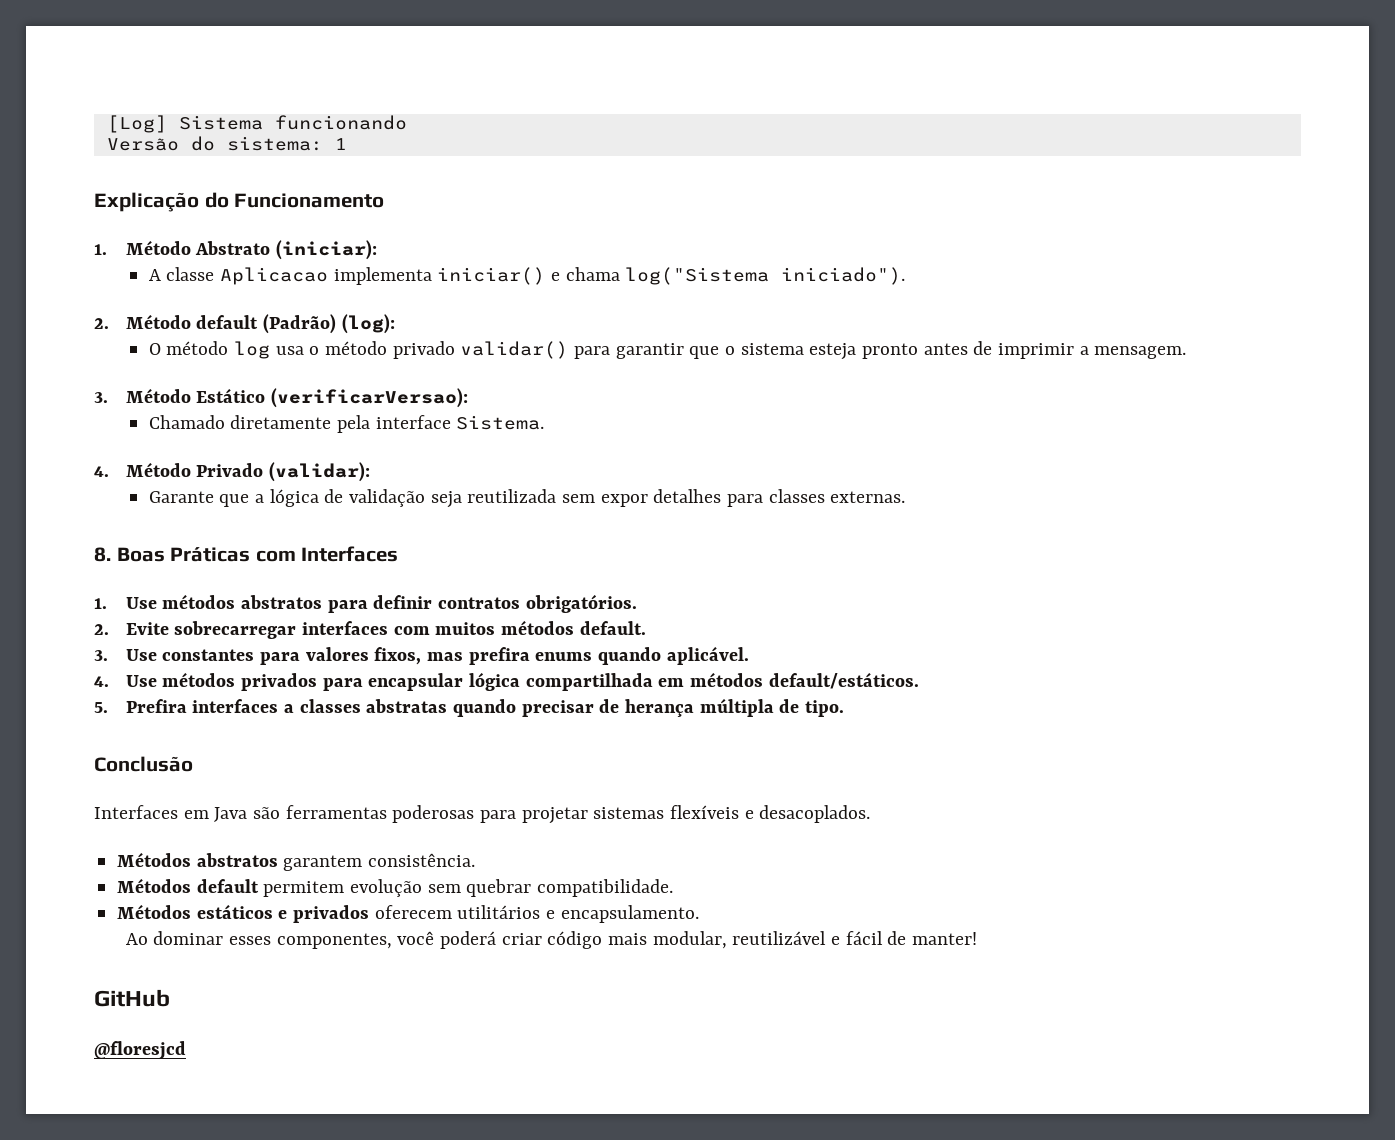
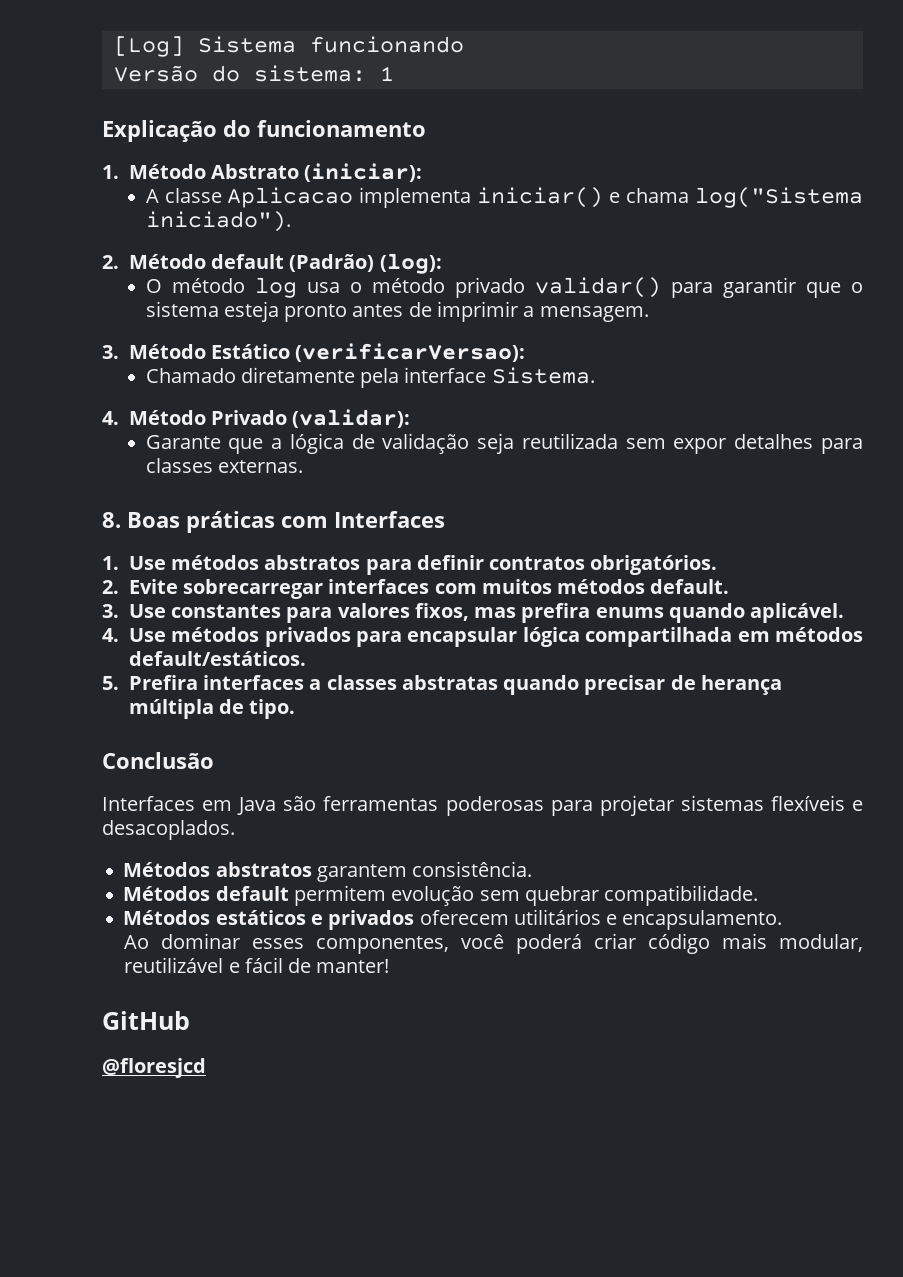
[234,193,385,208] Funcionamento -> [257,120,426,137] funcionamento
[170,547,251,562] Práticas -> [186,511,275,533] práticas

